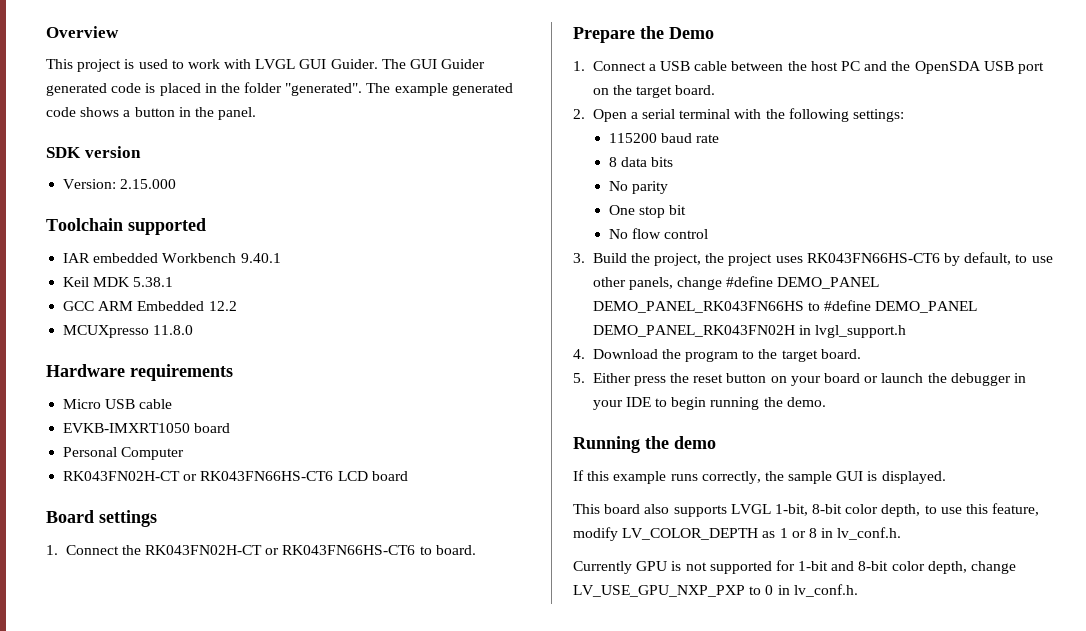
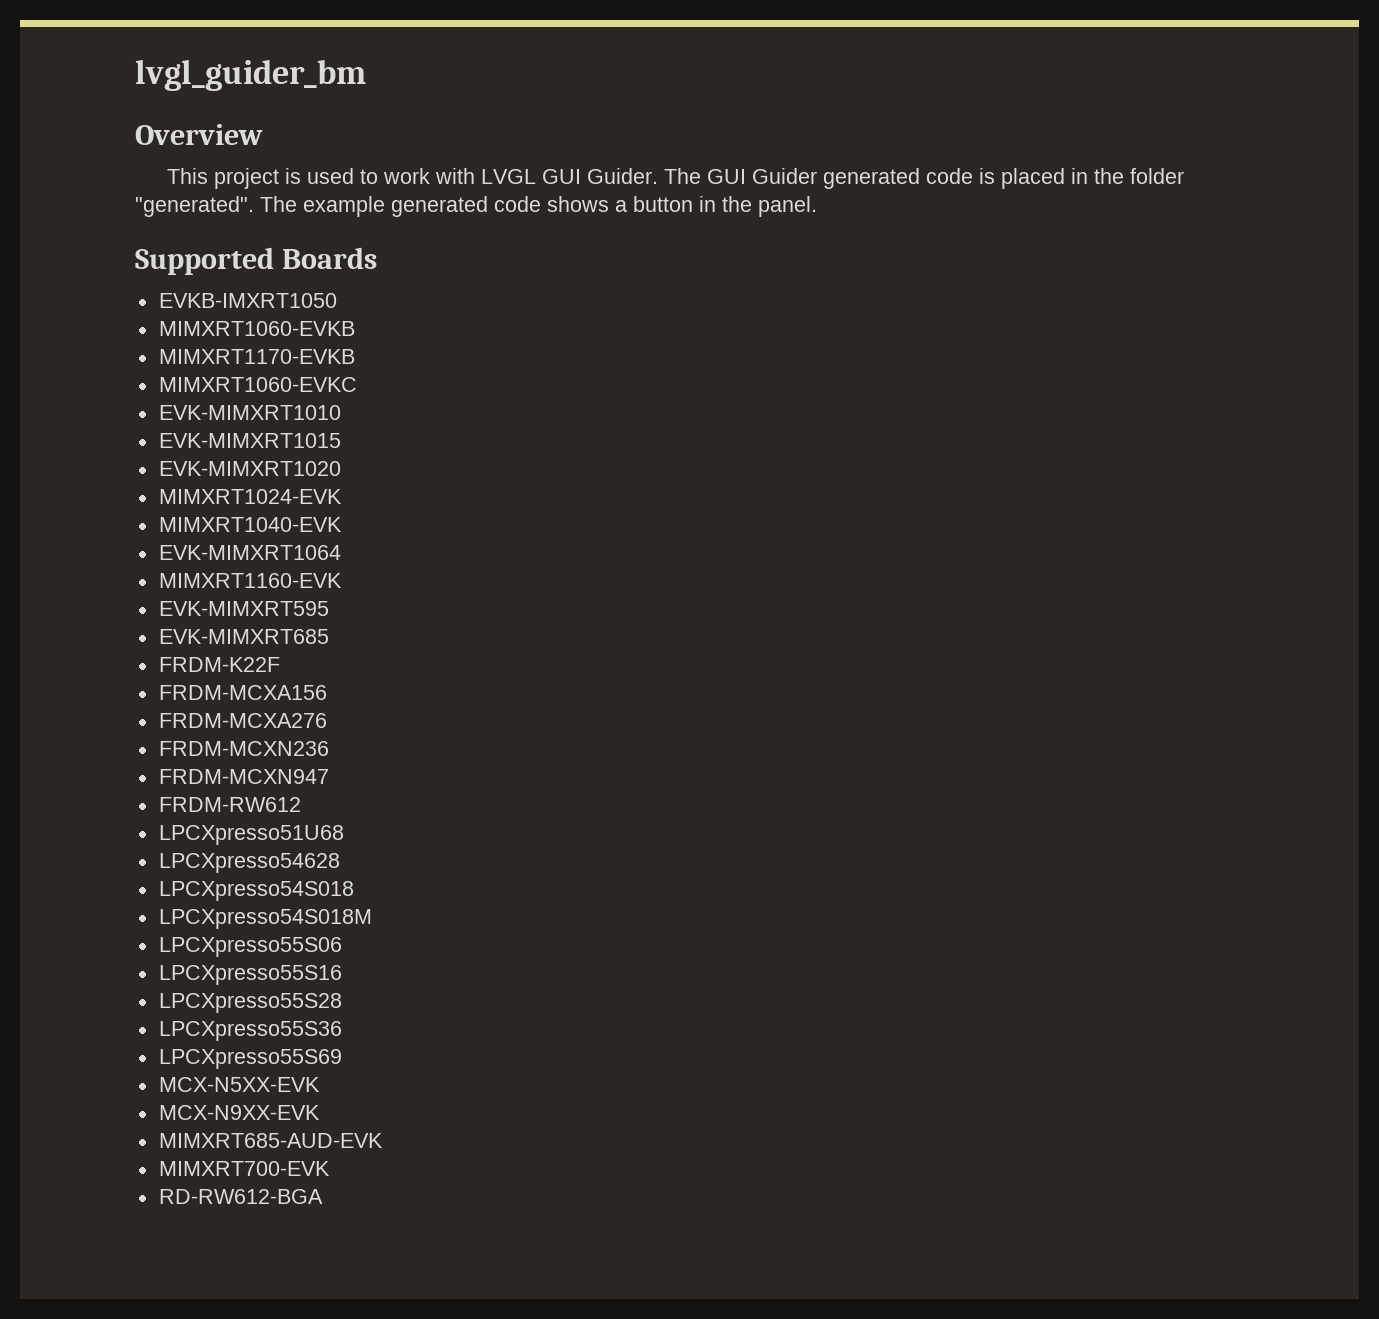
(46, 32) none -> [135,59,366,91] lvgl_guider_bm //
[46,146,141,158] [63,179,177,189] [46,218,206,235] [63,253,281,263] [63,277,174,287] [63,301,237,311] [63,325,194,338] [46,364,233,381] [63,399,173,409] [63,423,231,433] [63,447,185,460] [63,471,408,481] [46,510,157,527] [46,545,476,555] [573,26,714,43] [573,61,1044,74] [592,85,716,98] [573,108,905,122] [608,133,720,143] [608,157,674,167] [608,181,668,194] [608,205,687,218] [608,228,709,239] [573,252,1053,266] [592,276,880,290] [592,300,978,313] [592,325,907,338] [573,349,861,362] [573,373,1026,386] [592,397,826,410] [573,436,716,453] [573,470,946,484] [573,503,1040,517] [573,527,902,541] [573,560,1017,574] [573,584,858,597] SDK version // Version: 2.15.000 // Toolchain supported // IAR embedded Workbench 9.40.1 // Keil MDK 5.38.1 // GCC ARM Embedded 12.2 // MCUXpresso 11.8.0 // Hardware requirements // Micro USB cable // EVKB-IMXRT1050 board // Personal Computer // RK043FN02H-CT or RK043FN66HS-CT6 LCD board // Board settings // 1. Connect the RK043FN02H-CT or RK043FN66HS-CT6 to board. // Prepare the Demo // 1. Connect a USB cable between the host PC and the OpenSDA USB port on the target board. // 2. Open a serial terminal with the following settings: // 115200 baud rate // 8 data bits // No parity // One stop bit // No flow control // 3. Build the project, the project uses RK043FN66HS-CT6 by default, to use other panels, change #define DEMO_PANEL DEMO_PANEL_RK043FN66HS to #define DEMO_PANEL DEMO_PANEL_RK043FN02H in lvgl_support.h // 4. Download the program to the target board. // 5. Either press the reset button on your board or launch the debugger in your IDE to begin running the demo. // Running the demo // If this example runs correctly, the sample GUI is displayed. // This board also supports LVGL 1-bit, 8-bit color depth, to use this feature, modify LV_COLOR_DEPTH as 1 or 8 in lv_conf.h. // Currently GPU is not supported for 1-bit and 8-bit color depth, change LV_USE_GPU_NXP_PXP to 0 in lv_conf.h. -> [135,247,377,275] [158,293,337,308] [158,321,355,336] [158,349,355,364] [158,377,357,392] [158,405,341,420] [158,433,341,448] [158,461,341,476] [158,489,342,504] [158,517,342,532] [158,545,341,560] [158,573,342,588] [158,601,329,616] [158,629,329,644] [158,657,280,672] [158,685,327,700] [158,713,327,728] [158,741,329,756] [158,769,329,784] [158,797,301,812] [158,825,344,845] [158,853,340,873] [158,881,354,901] [158,909,372,929] [158,937,342,957] [158,965,342,985] [158,993,342,1013] [158,1021,342,1041] [158,1049,342,1069] [158,1077,320,1092] [158,1105,320,1120] [158,1133,383,1148] [158,1161,330,1176] [158,1189,323,1204] Supported Boards // EVKB-IMXRT1050 // MIMXRT1060-EVKB // MIMXRT1170-EVKB // MIMXRT1060-EVKC // EVK-MIMXRT1010 // EVK-MIMXRT1015 // EVK-MIMXRT1020 // MIMXRT1024-EVK // MIMXRT1040-EVK // EVK-MIMXRT1064 // MIMXRT1160-EVK // EVK-MIMXRT595 // EVK-MIMXRT685 // FRDM-K22F // FRDM-MCXA156 // FRDM-MCXA276 // FRDM-MCXN236 // FRDM-MCXN947 // FRDM-RW612 // LPCXpresso51U68 // LPCXpresso54628 // LPCXpresso54S018 // LPCXpresso54S018M // LPCXpresso55S06 // LPCXpresso55S16 // LPCXpresso55S28 // LPCXpresso55S36 // LPCXpresso55S69 // MCX-N5XX-EVK // MCX-N9XX-EVK // MIMXRT685-AUD-EVK // MIMXRT700-EVK // RD-RW612-BGA

